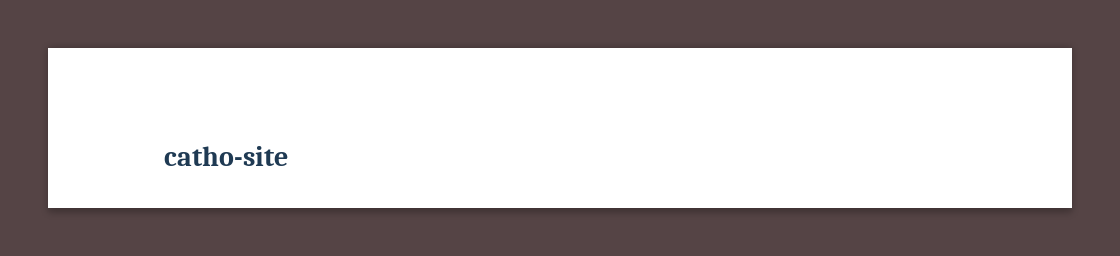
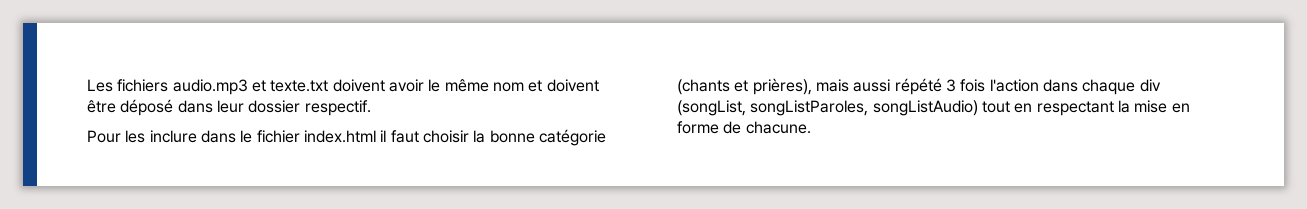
[164,146,288,166] catho-site -> [87,79,599,95] [87,99,371,116] [87,129,606,146] [677,78,1161,95] [677,100,1190,116] [677,121,811,134] Les fichiers audio.mp3 et texte.txt doivent avoir le même nom et doivent être déposé dans leur dossier respectif. // Pour les inclure dans le fichier index.html il faut choisir la bonne catégorie (chants et prières), mais aussi répété 3 fois l'action dans chaque div (songList, songListParoles, songListAudio) tout en respectant la mise en forme de chacune.

